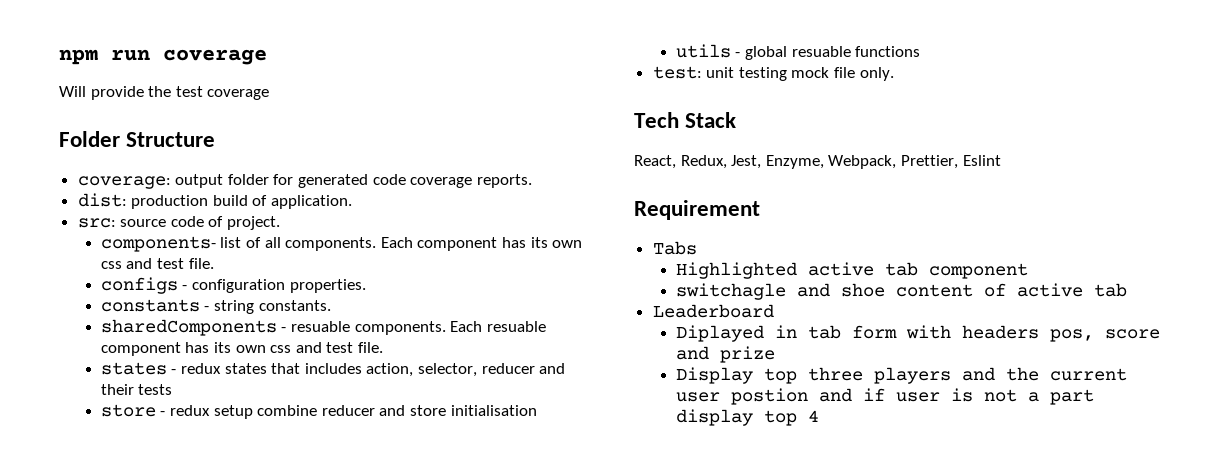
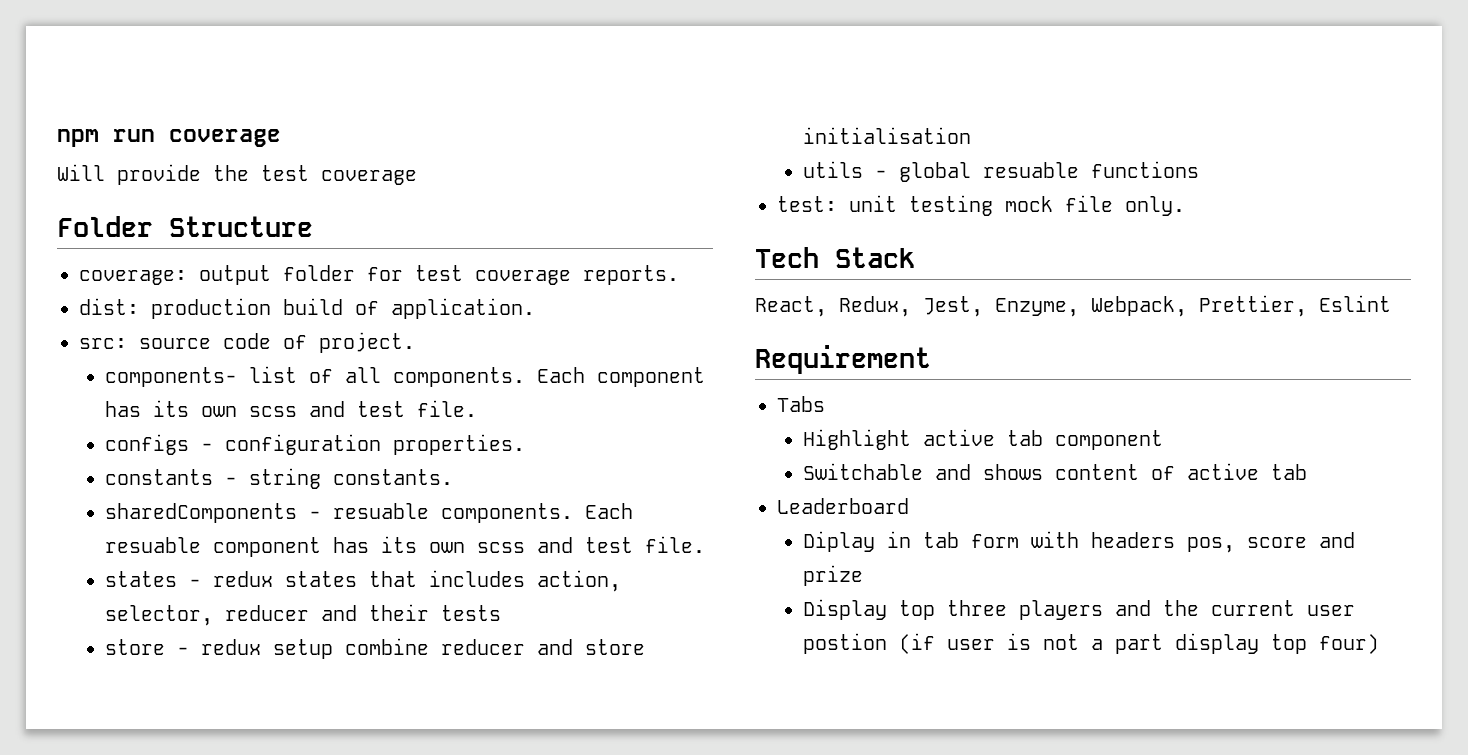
[298,174,406,188] generated code -> [415,265,463,281] test
[100,261,122,269] css -> [249,406,298,417] scss
[270,345,292,353] css -> [477,542,526,553] scss
[675,262,797,279] Highlighted -> [803,429,912,450] Highlight
[675,283,885,300] switchagle and shoe -> [803,463,1044,480] Switchable and shows
[675,325,764,342] Diplayed -> [803,531,876,552] Diplay
[818,388,885,402] and if -> [899,633,936,654] (if
[807,410,819,422] 4 -> [1319,634,1380,654] four)

